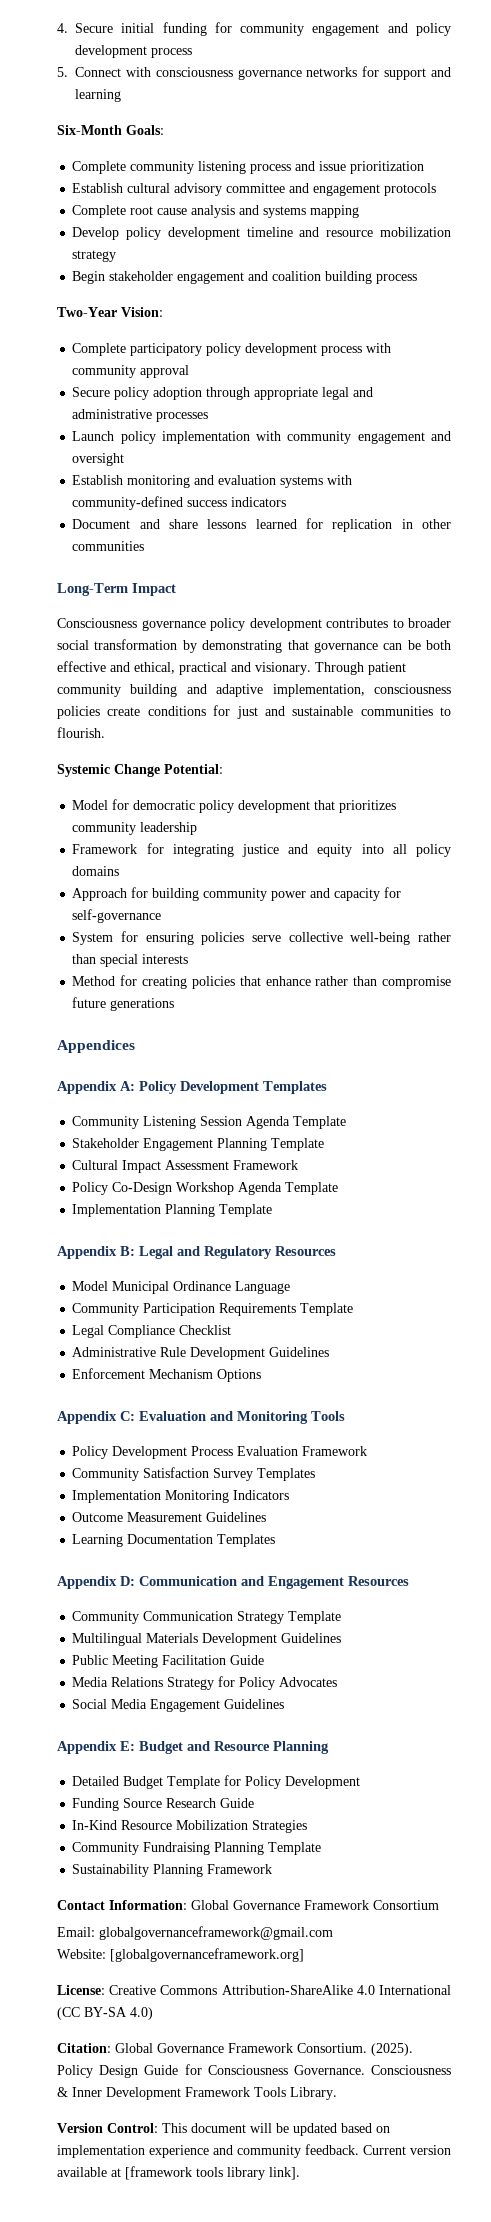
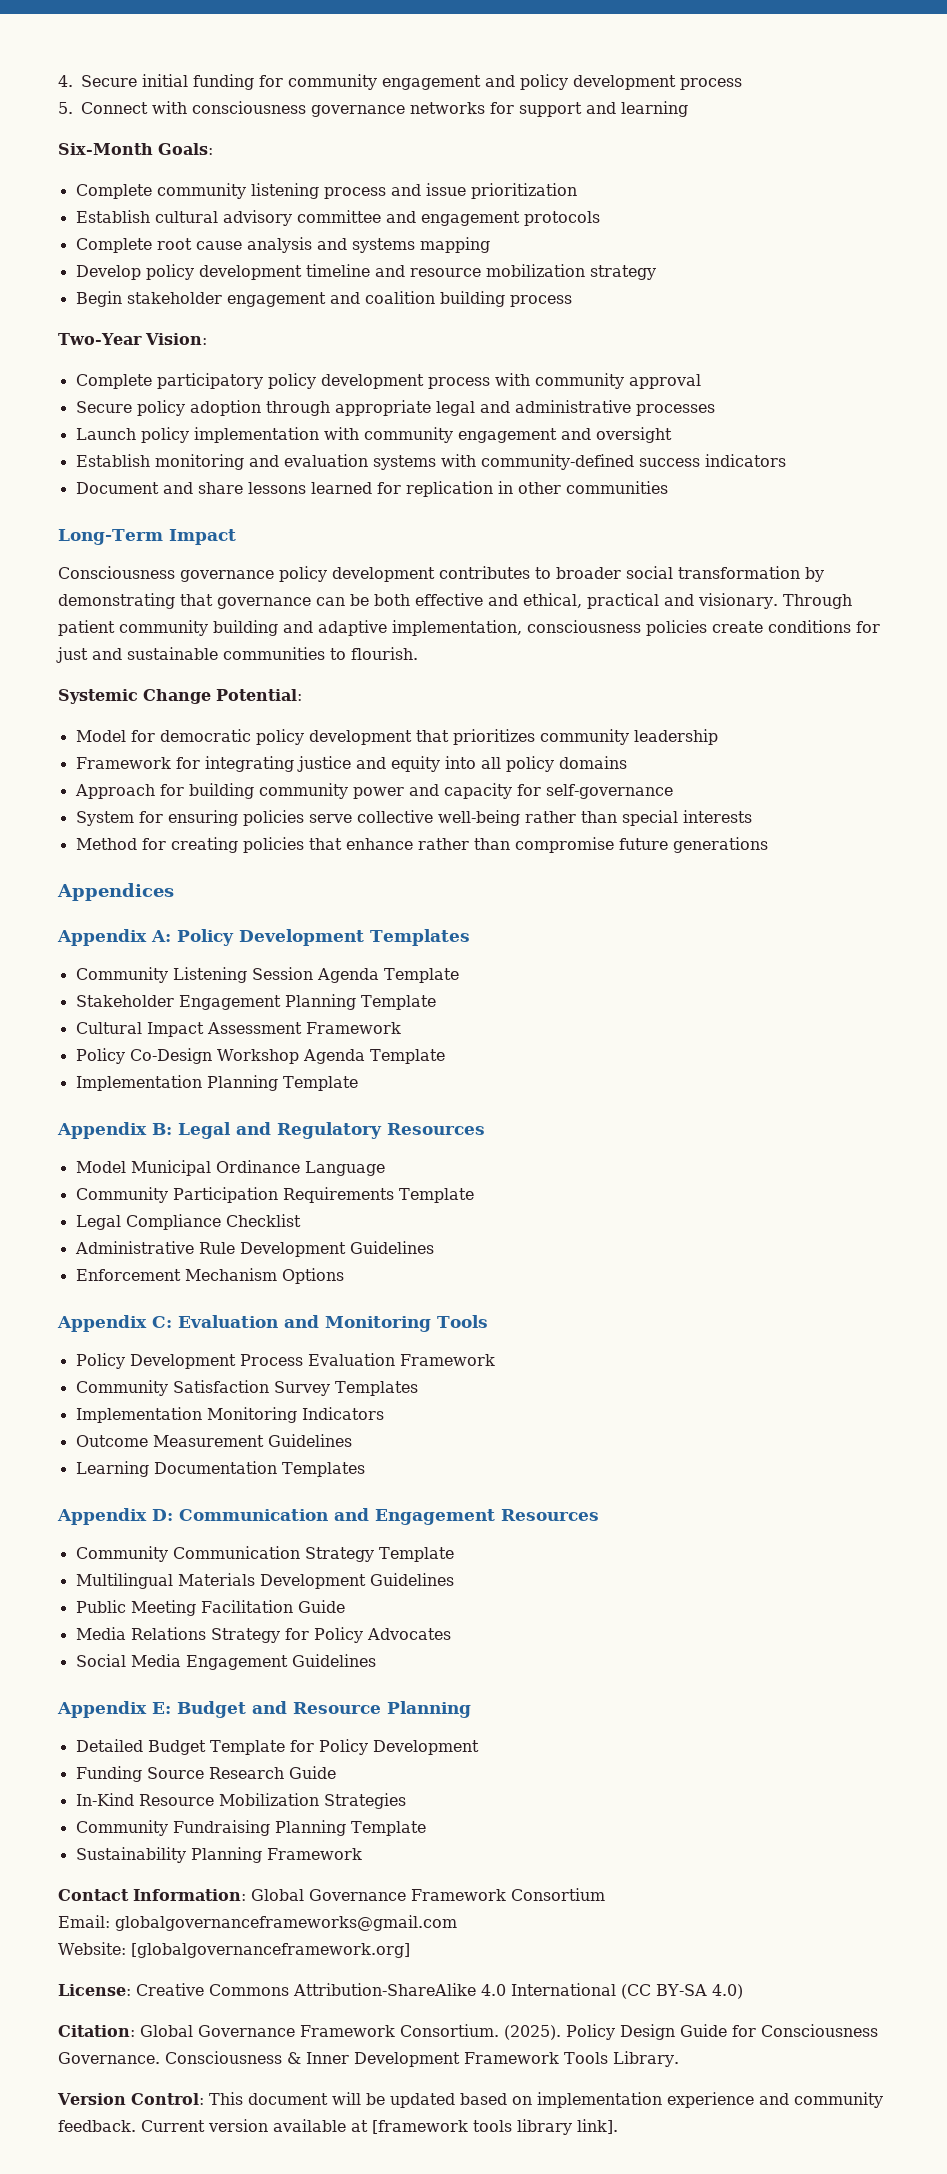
[99,1926,333,1940] globalgovernanceframework@gmail.com -> [115,1915,457,1931] globalgovernanceframeworks@gmail.com

